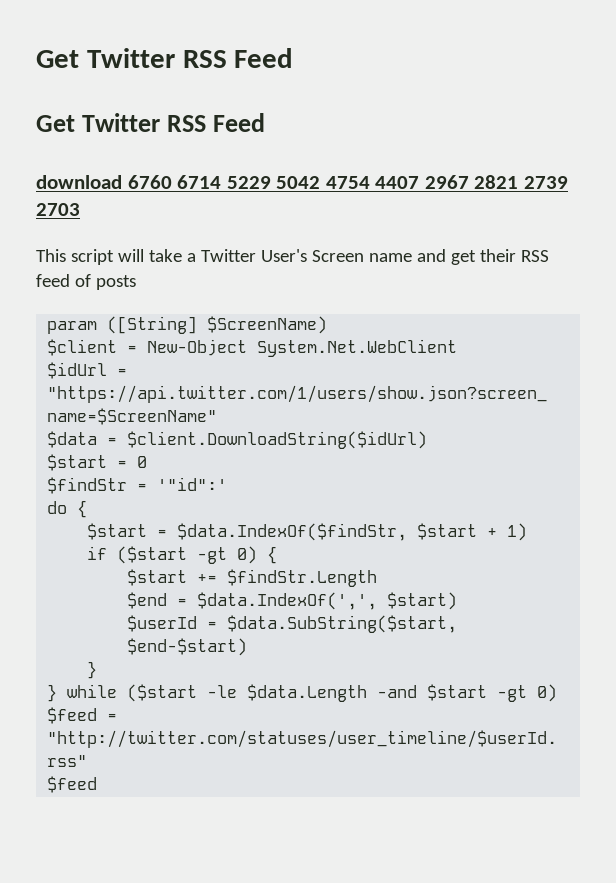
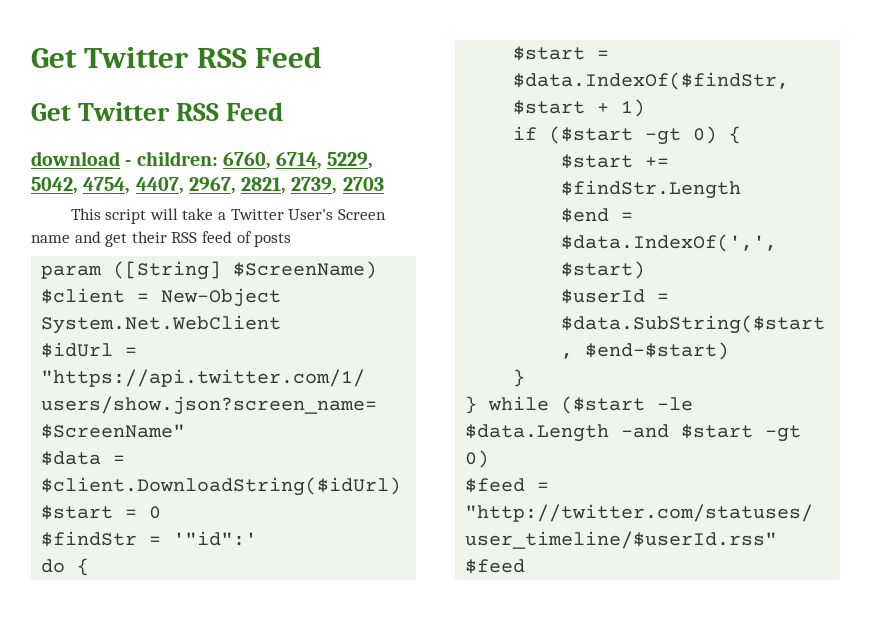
[127,175,568,189] 6760 6714 5229 5042 4754 4407 2967 2821 2739 -> [125,151,374,169] [31,177,338,194] - children: 6760, 6714, 5229, 5042, 4754, 4407, 2967, 2821, 2739,

